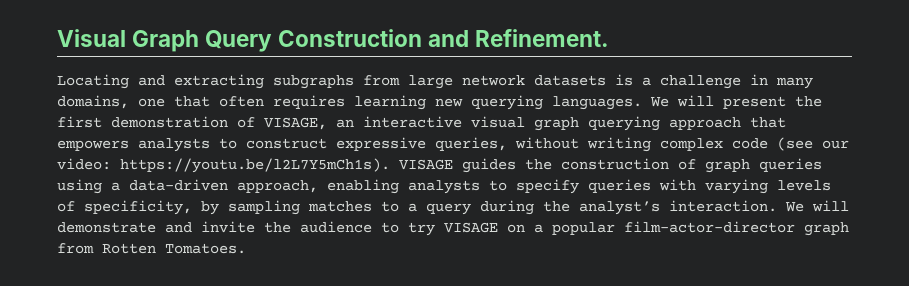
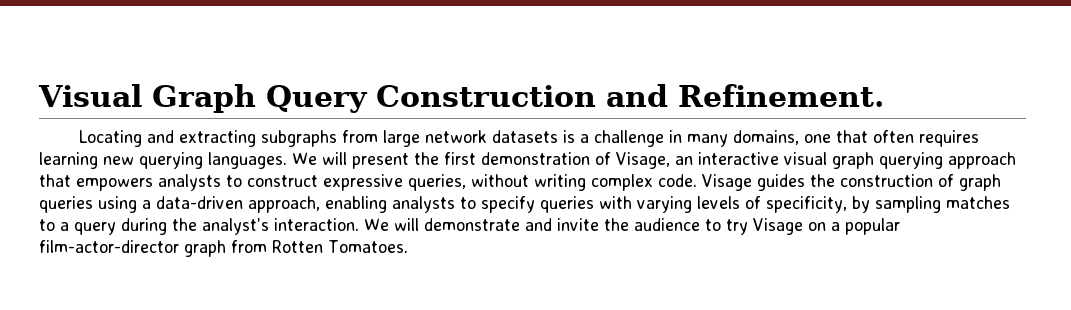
[264,117,327,130] VISAGE, -> [616,152,670,169] Visage,
[732,137,849,151] [57,158,453,173] code (see our video: https://youtu.be/l2L7Y5mCh1s). VISAGE -> [658,174,752,191] code. Visage
[444,222,498,233] VISAGE -> [753,218,803,235] Visage

